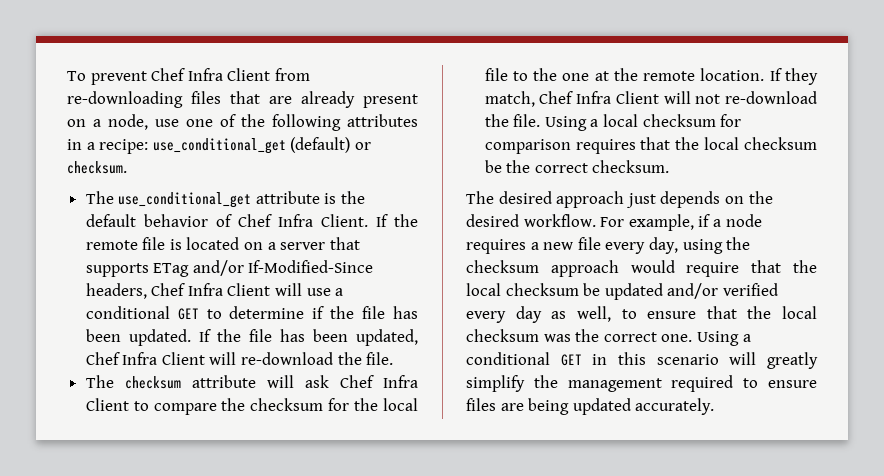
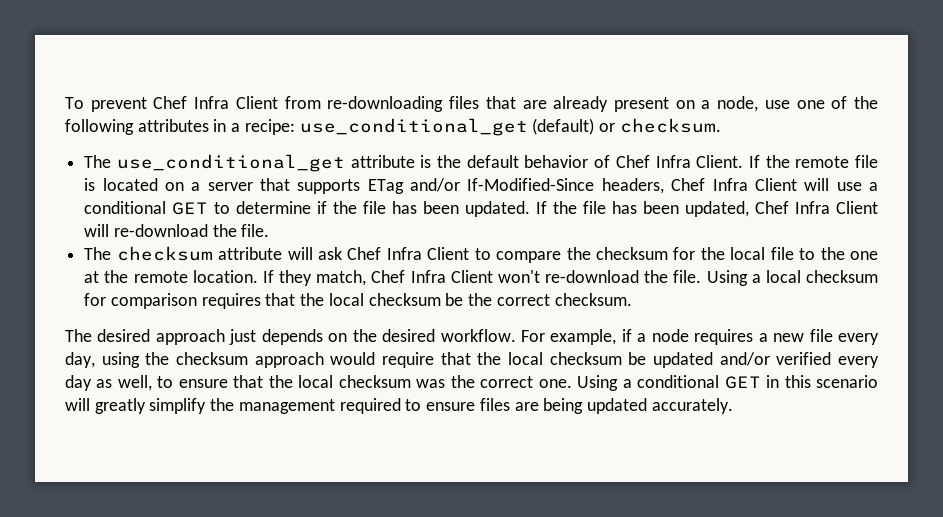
[663,91,721,104] will not -> [497,270,540,283] won't

